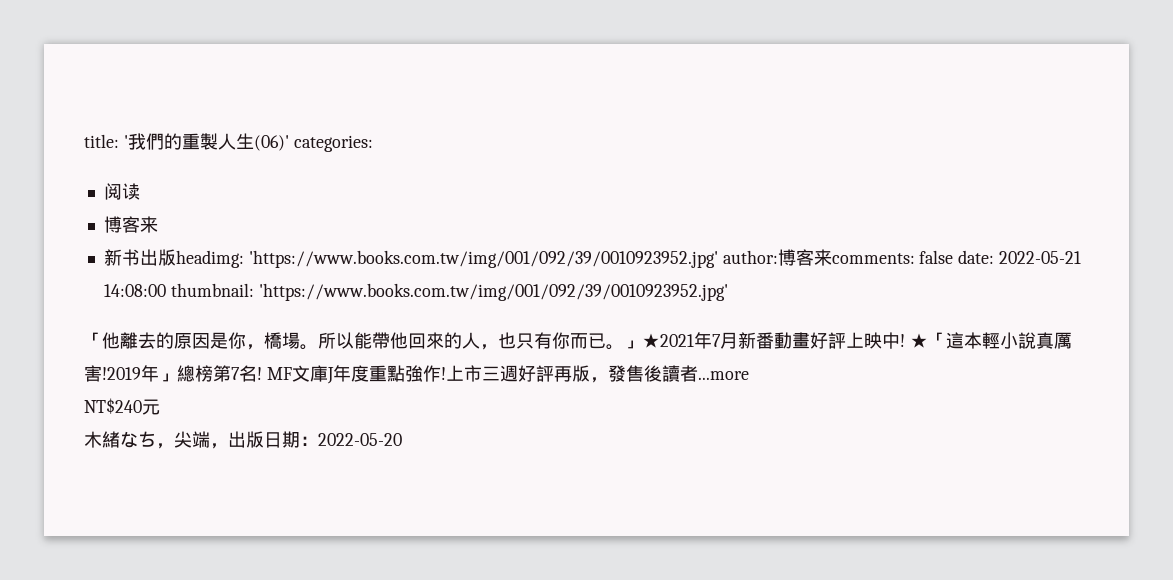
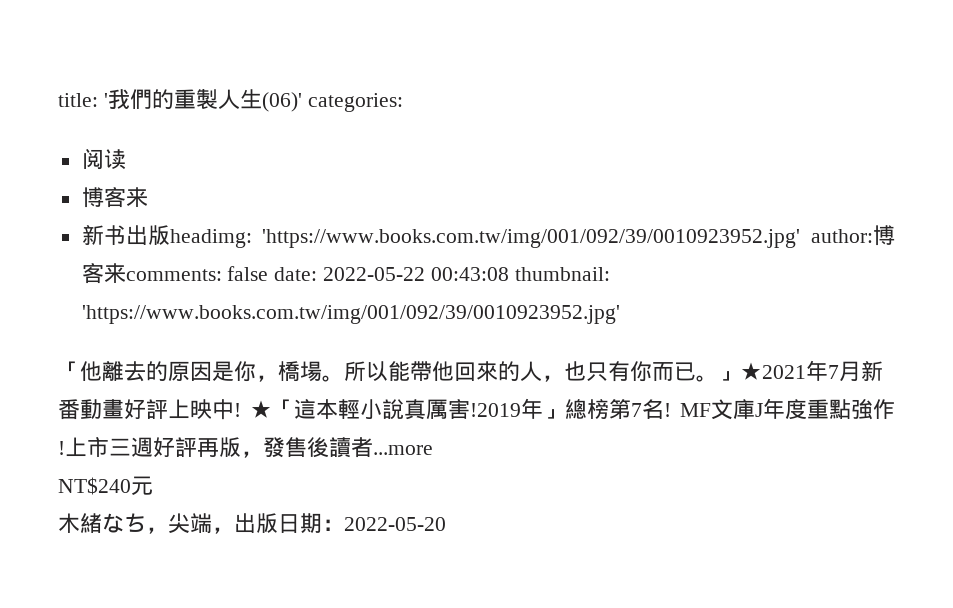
[999,251,1082,264] [103,284,166,297] 2022-05-21 14:08:00 -> [323,267,509,281] 2022-05-22 00:43:08

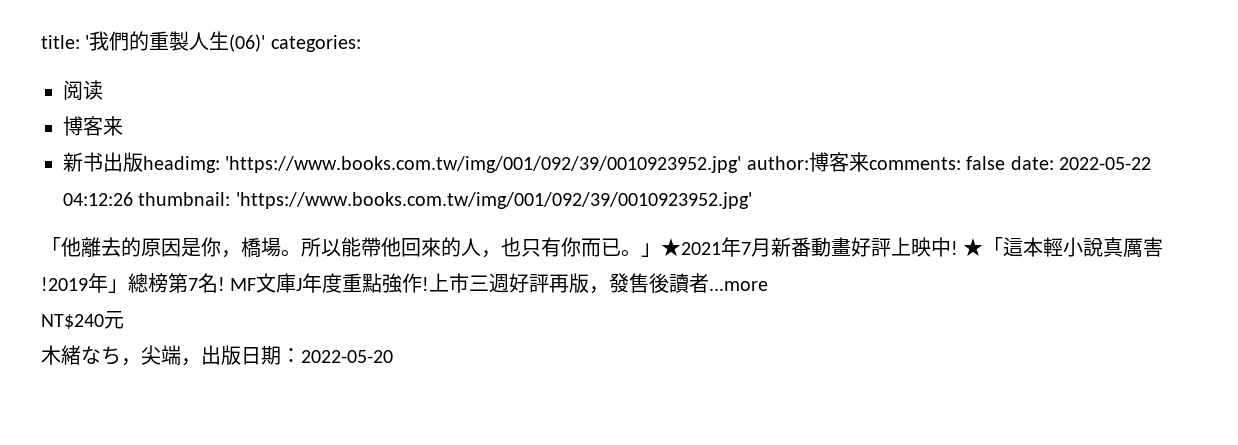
[430,267,509,281] 00:43:08 -> [63,192,133,206] 04:12:26

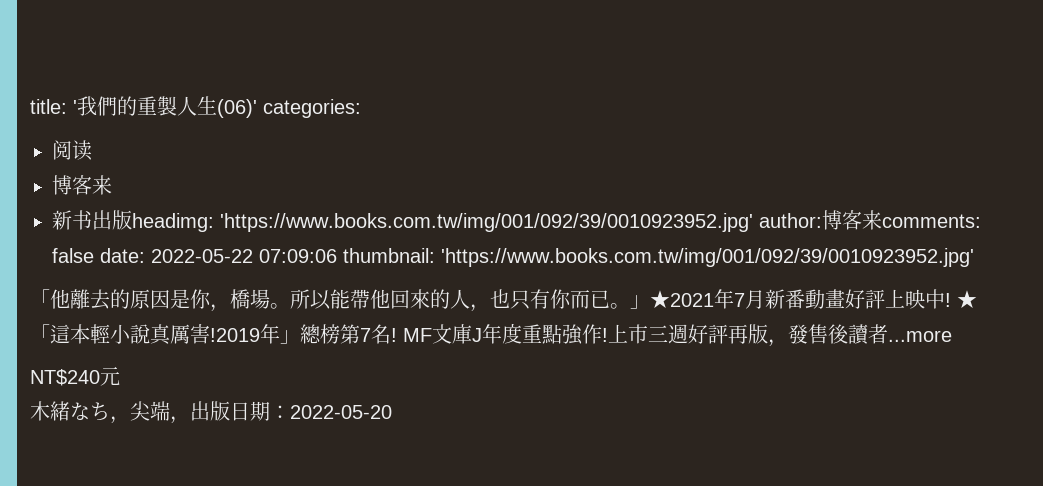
[63,192,133,206] 04:12:26 -> [259,249,337,263] 07:09:06

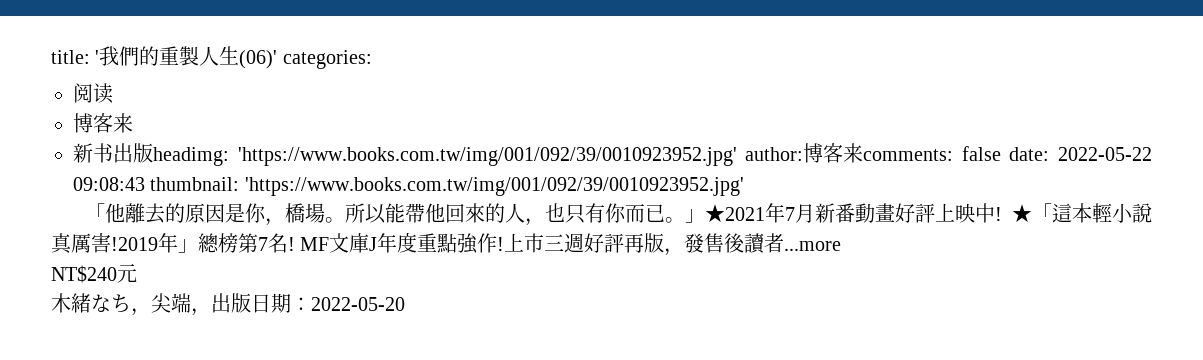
[259,249,337,263] 07:09:06 -> [73,177,145,191] 09:08:43

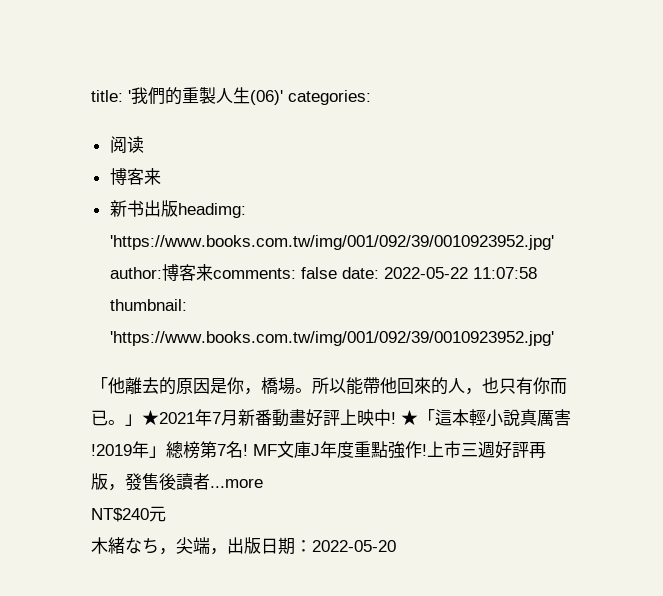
[73,177,145,191] 09:08:43 -> [472,267,537,279] 11:07:58

